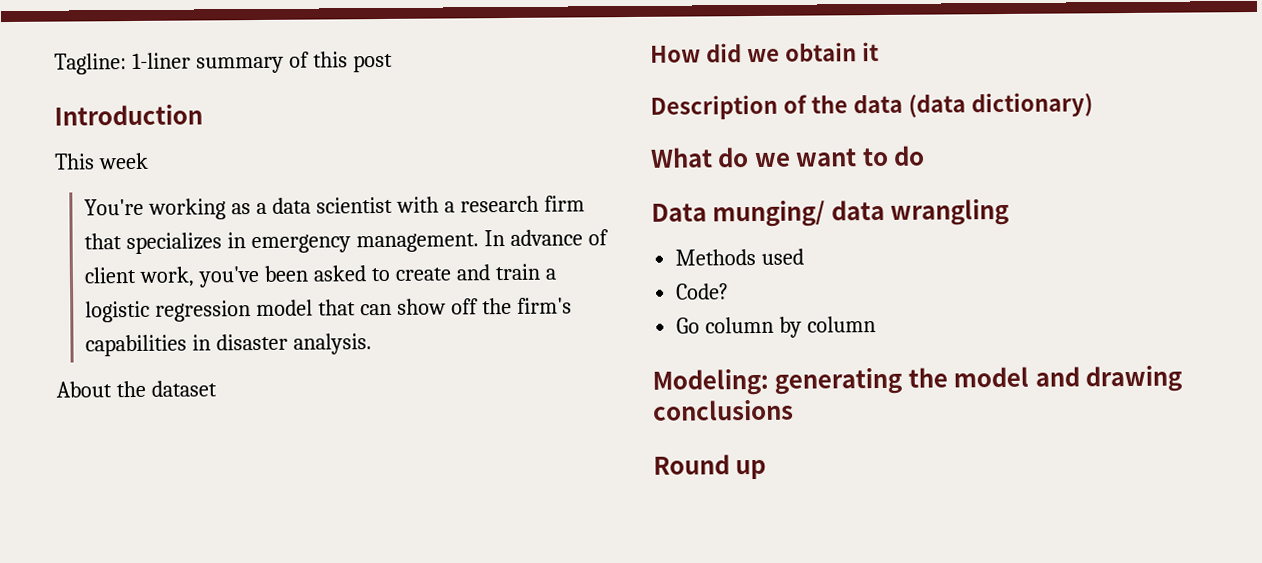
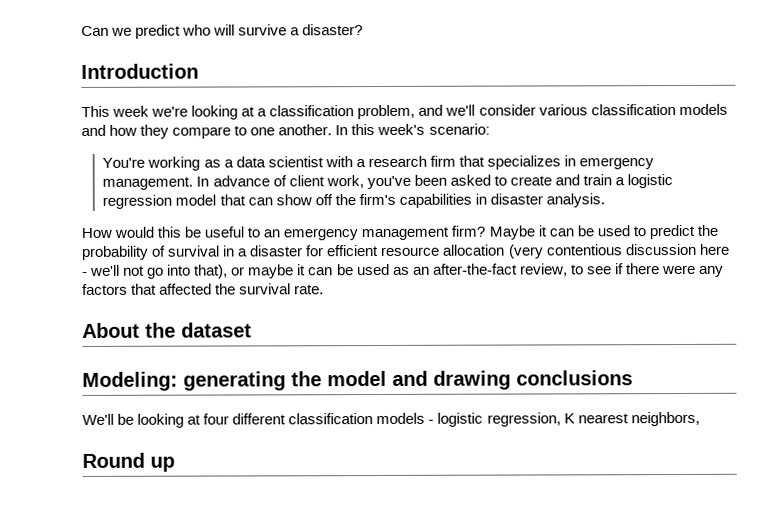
[54,51,393,75] [54,104,203,126] [54,152,149,170] Tagline: 1-liner summary of this post // Introduction // This week -> [81,24,364,39] [81,63,199,79] [81,103,728,120] [81,123,490,139] Can we predict who will survive a disaster? // Introduction // This week we're looking at a classification problem, and we'll consider various classification models and how they compare to one another. In this week's scenario:
[56,380,217,398] [650,42,879,63] [650,92,1093,120] [650,145,926,168] [651,198,1010,228] [675,248,805,266] [676,283,730,300] [676,316,877,338] About the dataset // How did we obtain it // Description of the data (data dictionary) // What do we want to do // Data munging/ data wrangling // Methods used // Code? // Go column by column -> [81,224,718,241] [81,243,730,260] [82,263,725,279] [82,283,325,295] [82,322,252,338] How would this be useful to an emergency management firm? Maybe it can be used to predict the probability of survival in a disaster for efficient resource allocation (very contentious discussion here - we'll not go into that), or maybe it can be used as an after-the-fact review, to see if there were any factors that affected the survival rate. // About the dataset
(794, 410) none -> [82,411,700,428] // We'll be looking at four different classification models - logistic regression, K nearest neighbors,

